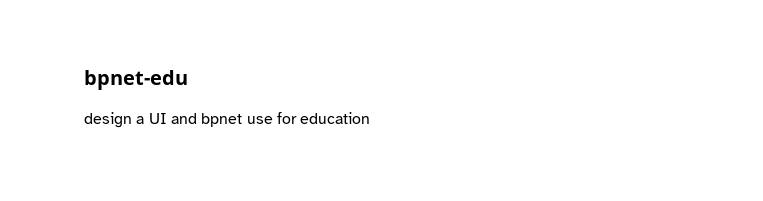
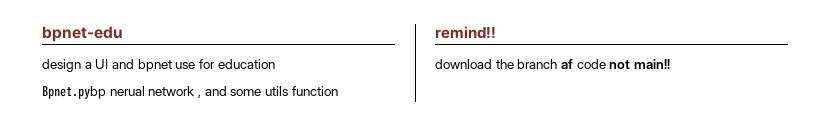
(371, 118) none -> [42,86,338,99] [435,26,496,39] [435,59,670,69] // Bpnet.pybp nerual network , and some utils function // remind!! // download the branch af code not main!!

